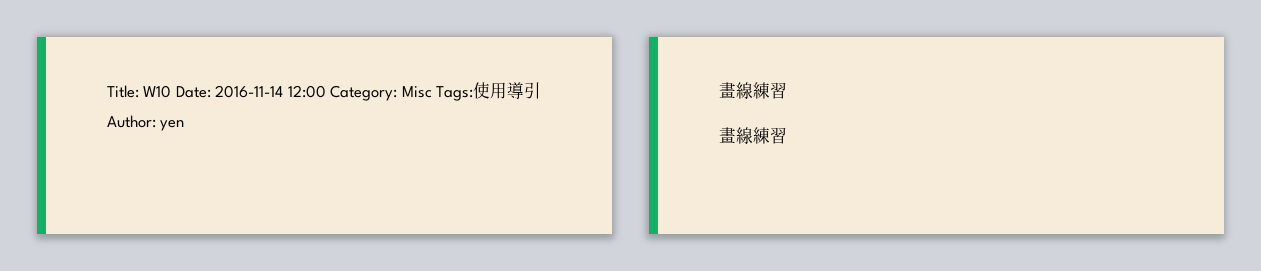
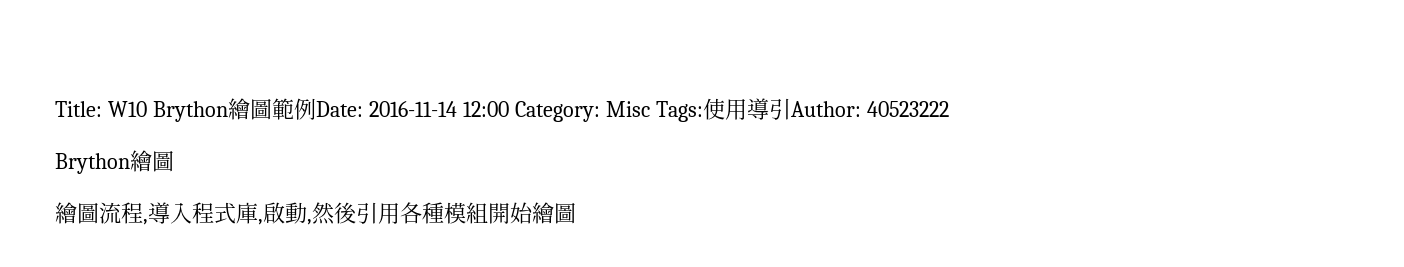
(172, 91) none -> [152,98,316,122] Brython繪圖範例
[160,120,185,131] [719,82,787,99] [719,127,787,144] yen // 畫線練習 // 畫線練習 -> [866,101,949,117] [55,150,174,174] [55,202,576,225] 40523222 // Brython繪圖 // 繪圖流程,導入程式庫,啟動,然後引用各種模組開始繪圖

